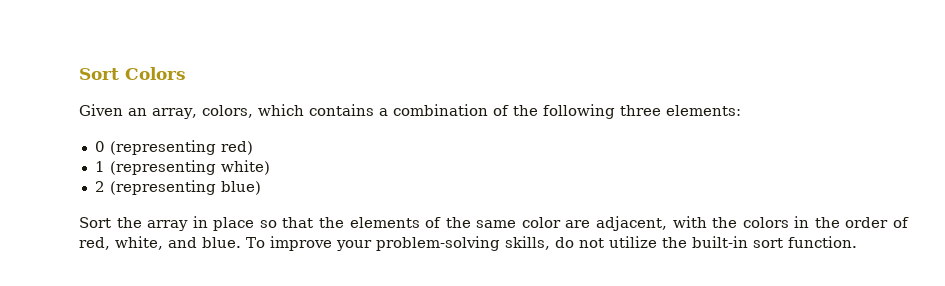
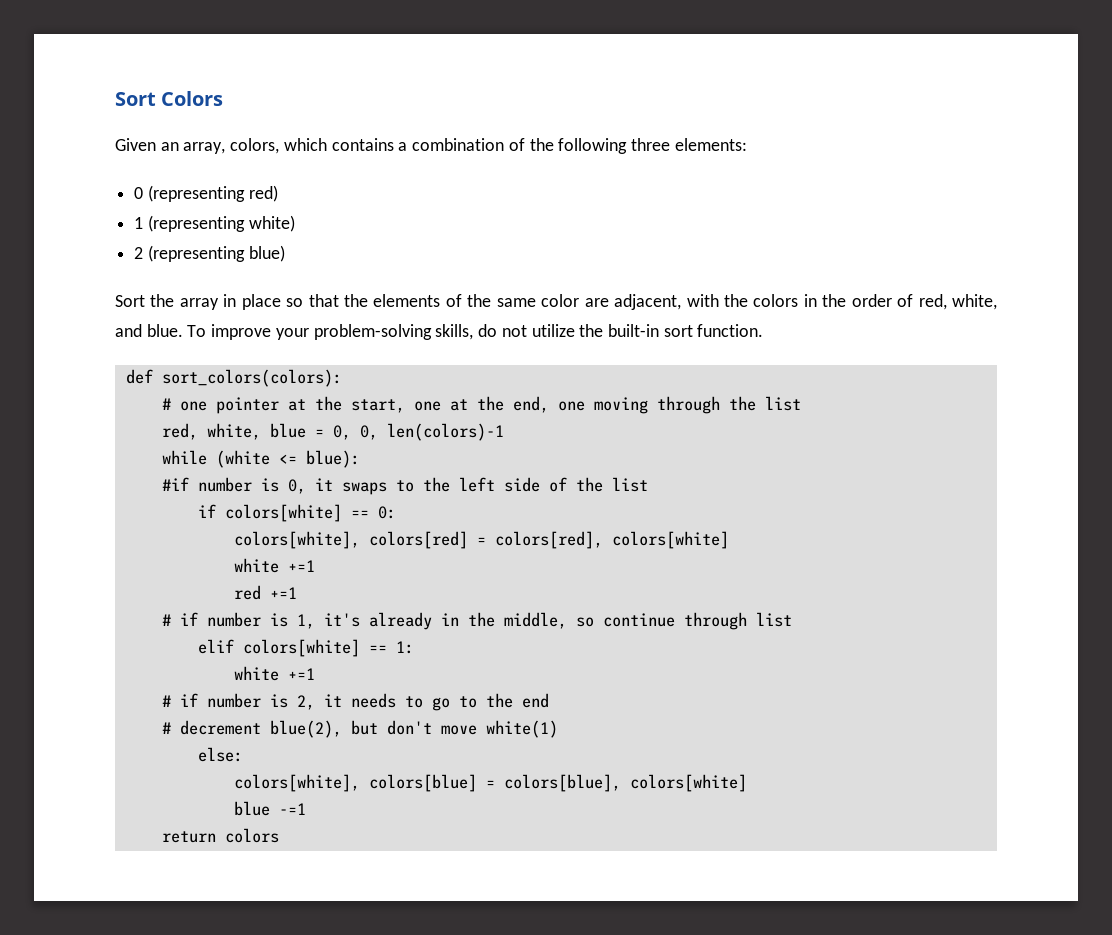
(857, 242) none -> [125,369,342,387] [161,396,801,414] [161,423,504,441] [161,450,360,468] [161,477,648,495] [197,504,396,522] [233,531,729,549] [233,558,315,573] [233,585,297,600] [161,612,792,630] [197,639,414,657] [233,666,315,681] [161,693,549,711] [161,720,558,738] [197,747,243,762] [233,774,747,792] [233,801,306,816] [161,828,279,843] // def sort_colors(colors): // # one pointer at the start, one at the end, one moving through the list // red, white, blue = 0, 0, len(colors)-1 // while (white <= blue): // #if number is 0, it swaps to the left side of the list // if colors[white] == 0: // colors[white], colors[red] = colors[red], colors[white] // white +=1 // red +=1 // # if number is 1, it's already in the middle, so continue through list // elif colors[white] == 1: // white +=1 // # if number is 2, it needs to go to the end // # decrement blue(2), but don't move white(1) // else: // colors[white], colors[blue] = colors[blue], colors[white] // blue -=1 // return colors

